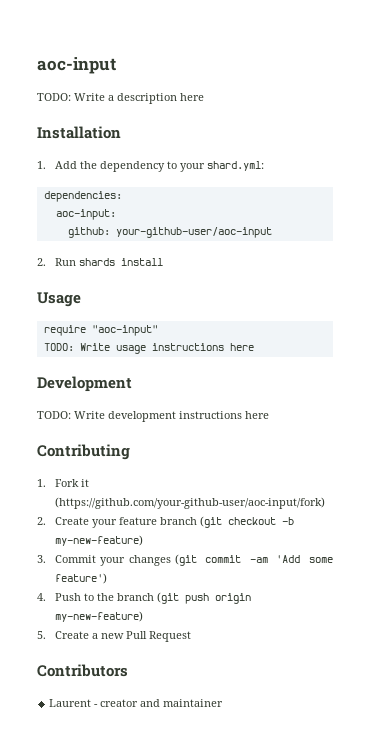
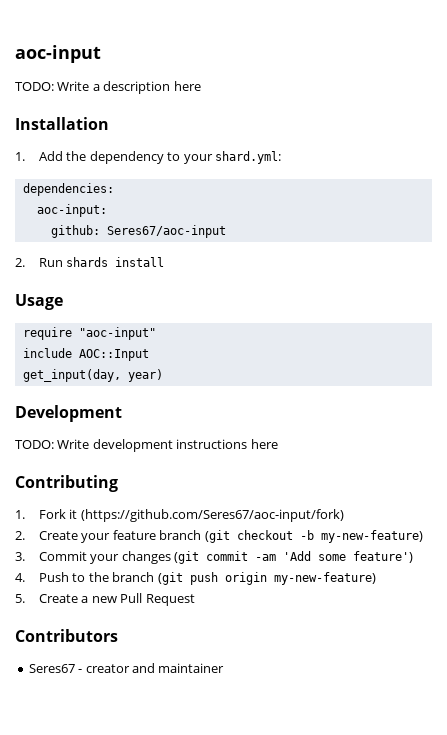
[115,227,272,238] your-github-user/aoc-input -> [106,225,226,238] Seres67/aoc-input
[43,343,254,354] TODO: Write usage instructions here -> [22,348,149,361] [22,369,163,382] include AOC::Input // get_input(day, year)
[55,497,326,509] (https://github.com/your-github-user/aoc-input/fork) -> [80,509,344,522] (https://github.com/Seres67/aoc-input/fork)
[49,699,92,707] Laurent -> [28,664,75,673] Seres67

